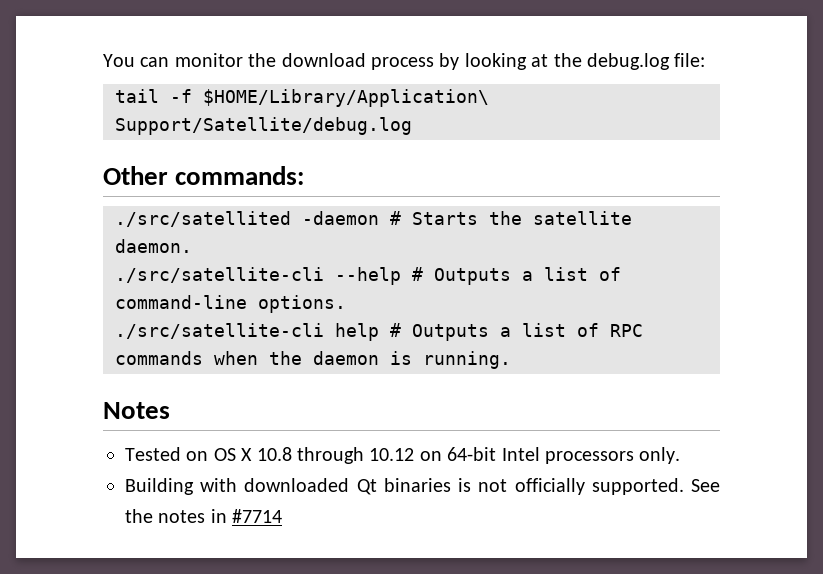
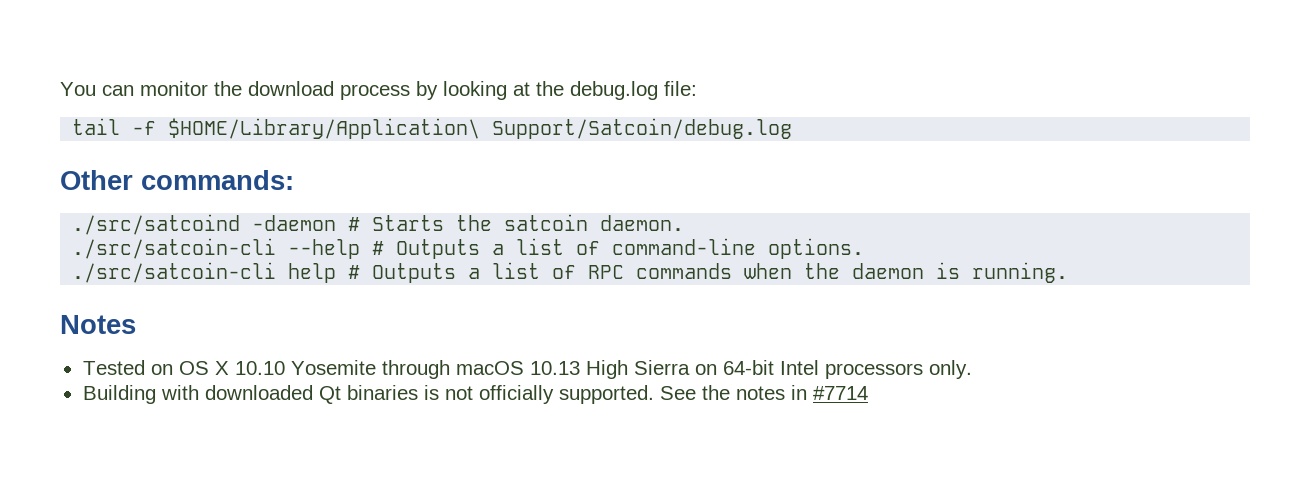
[115,117,412,135] Support/Satellite/debug.log -> [492,118,793,139] Support/Satcoin/debug.log
[115,211,291,227] ./src/satellited -> [72,214,241,235] ./src/satcoind
[533,211,632,225] satellite -> [504,214,589,231] satcoin
[115,267,324,283] ./src/satellite-cli -> [72,238,277,259] ./src/satcoin-cli
[115,323,324,339] ./src/satellite-cli -> [72,262,277,283] ./src/satcoin-cli
[256,447,415,464] 10.8 through 10.12 -> [234,360,690,379] 10.10 Yosemite through macOS 10.13 High Sierra

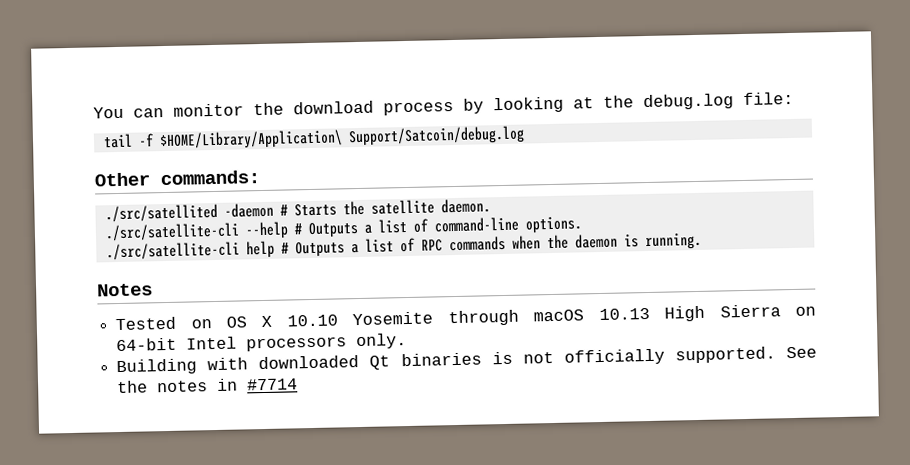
[72,214,241,235] ./src/satcoind -> [104,203,218,223] ./src/satellited
[504,214,589,231] satcoin -> [370,199,435,215] satellite
[72,238,277,259] ./src/satcoin-cli -> [104,222,240,242] ./src/satellite-cli
[72,262,277,283] ./src/satcoin-cli -> [105,241,240,261] ./src/satellite-cli

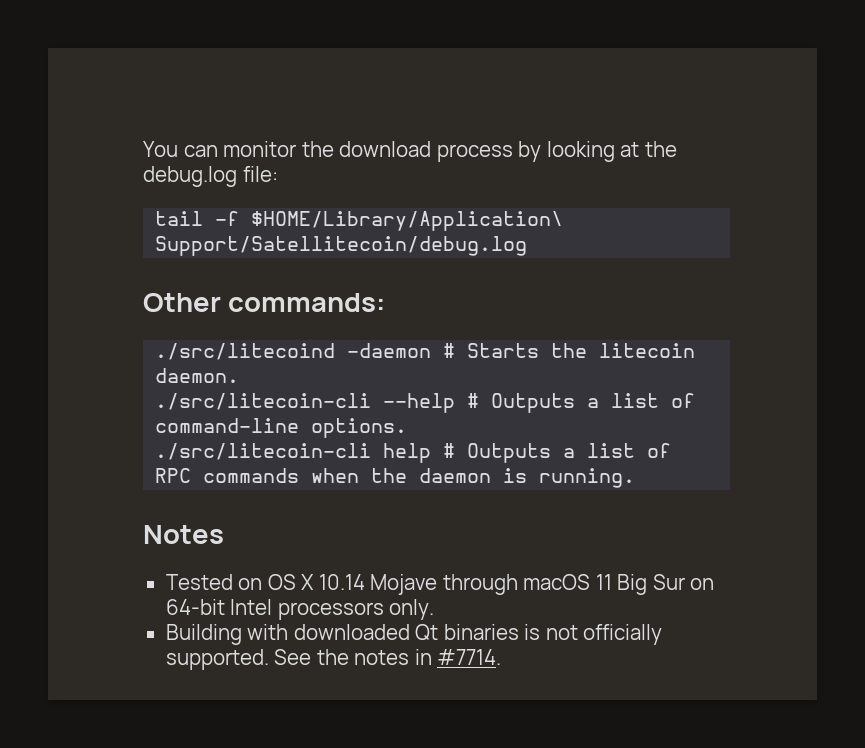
[347,125,525,147] Support/Satcoin/debug.log -> [155,236,528,256] Support/Satellitecoin/debug.log
[104,203,218,223] ./src/satellited -> [155,343,336,360] ./src/litecoind
[370,199,435,215] satellite -> [599,343,696,358] litecoin
[104,222,240,242] ./src/satellite-cli -> [155,393,372,410] ./src/litecoin-cli
[105,241,240,261] ./src/satellite-cli -> [155,443,372,460] ./src/litecoin-cli
[286,304,781,327] 10.10 Yosemite through macOS 10.13 High Sierra -> [318,574,685,595] 10.14 Mojave through macOS 11 Big Sur
[247,378,299,391] #7714 -> [437,649,502,665] #7714.

